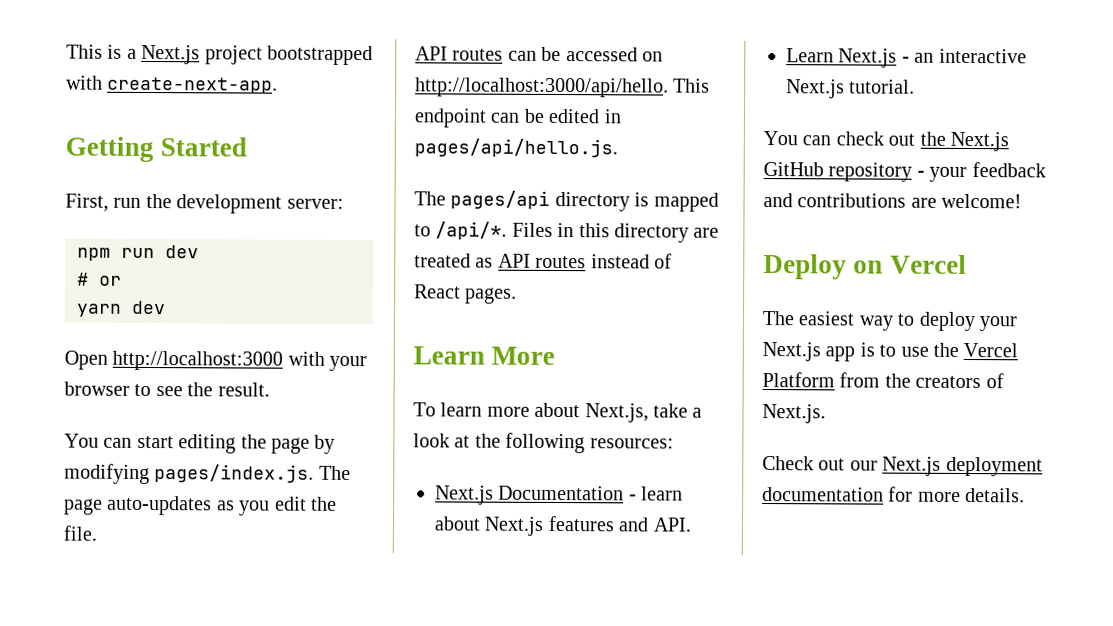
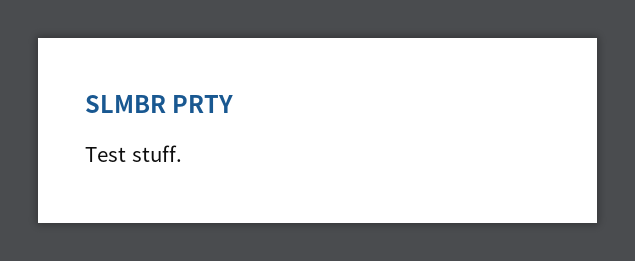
[66,44,373,66] [66,75,279,94] [65,136,248,163] [65,193,344,214] [77,245,199,261] [77,272,122,286] [76,300,166,317] [64,350,368,372] [64,381,270,397] [64,433,336,454] [64,463,351,485] [64,495,337,516] [63,525,97,541] [415,46,663,62] [415,77,711,98] [414,108,621,128] [414,138,618,158] [414,190,719,212] [414,221,720,243] [414,253,672,269] [414,284,518,304] [413,346,556,365] [413,402,703,423] [413,432,674,454] [435,485,684,505] [434,515,692,536] [786,48,1027,68] [786,79,916,99] [763,131,1009,152] [763,162,1046,183] [763,193,1023,209] [763,254,967,280] [762,311,1017,332] [762,342,1019,362] [762,372,1004,389] [762,404,826,424] [762,456,1043,477] [762,486,1026,503] This is a Next.js project bootstrapped with create-next-app. // Getting Started // First, run the development server: // npm run dev // # or // yarn dev // Open http://localhost:3000 with your browser to see the result. // You can start editing the page by modifying pages/index.js. The page auto-updates as you edit the file. // API routes can be accessed on http://localhost:3000/api/hello. This endpoint can be edited in pages/api/hello.js. // The pages/api directory is mapped to /api/*. Files in this directory are treated as API routes instead of React pages. // Learn More // To learn more about Next.js, take a look at the following resources: // Next.js Documentation - learn about Next.js features and API. // Learn Next.js - an interactive Next.js tutorial. // You can check out the Next.js GitHub repository - your feedback and contributions are welcome! // Deploy on Vercel // The easiest way to deploy your Next.js app is to use the Vercel Platform from the creators of Next.js. // Check out our Next.js deployment documentation for more details. -> [85,95,234,113] [85,145,182,162] SLMBR PRTY // Test stuff.

